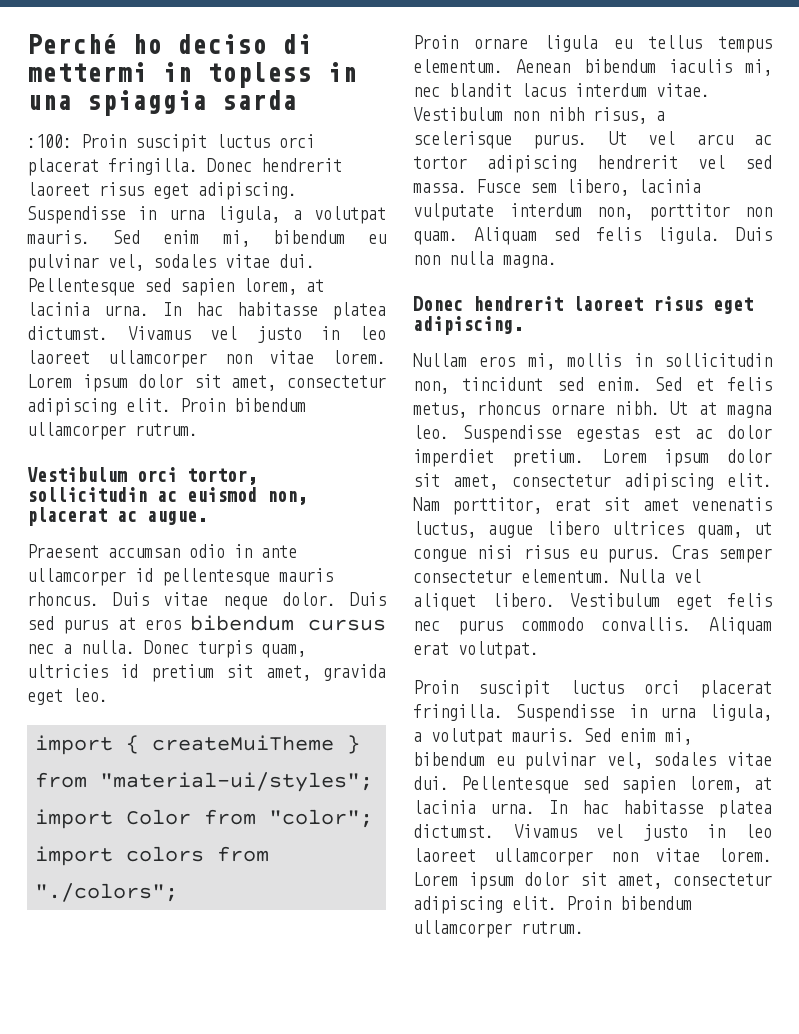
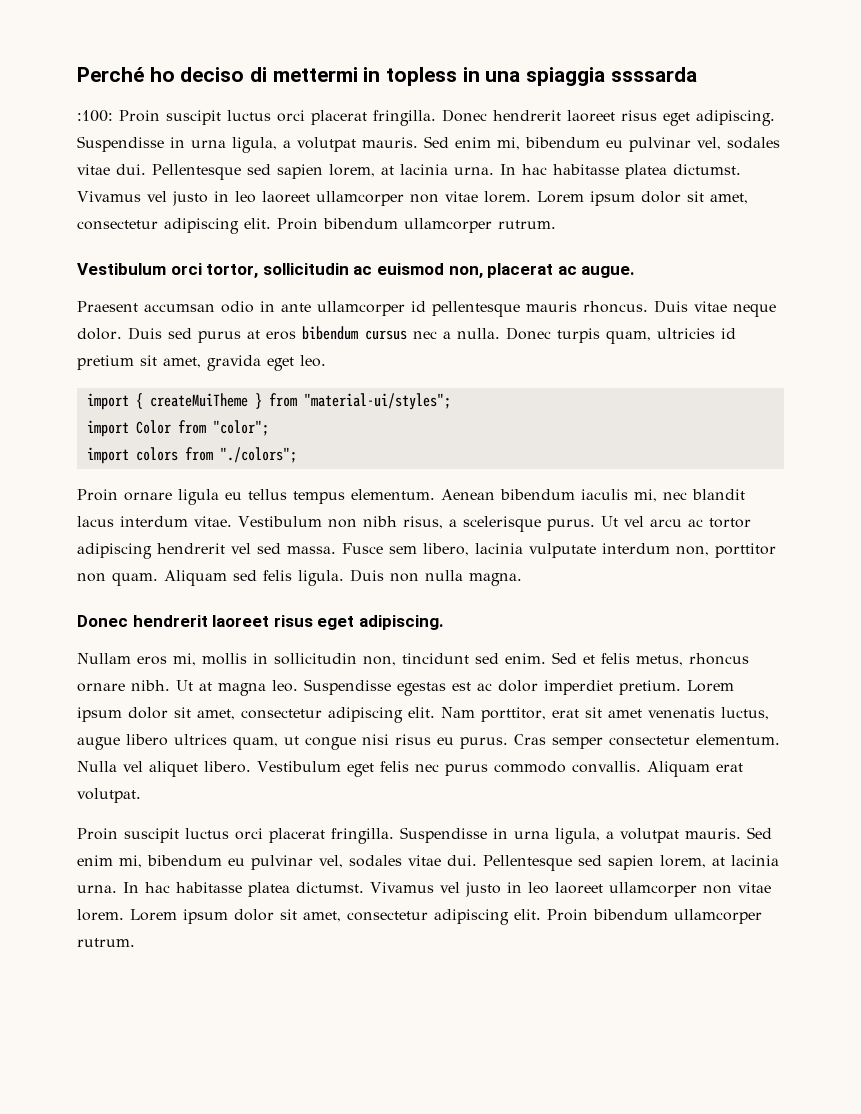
[222,90,297,110] sarda -> [610,67,697,82] ssssarda

